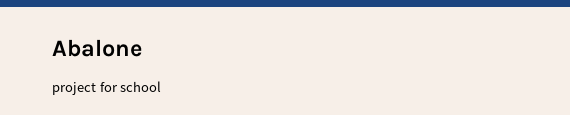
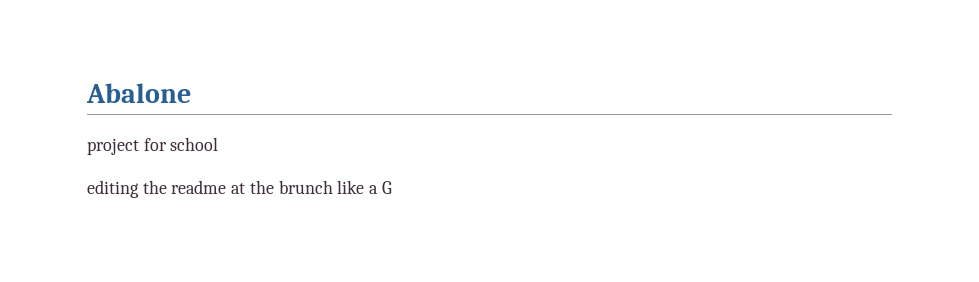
(162, 86) none -> [87,180,392,198] // editing the readme at the brunch like a G

